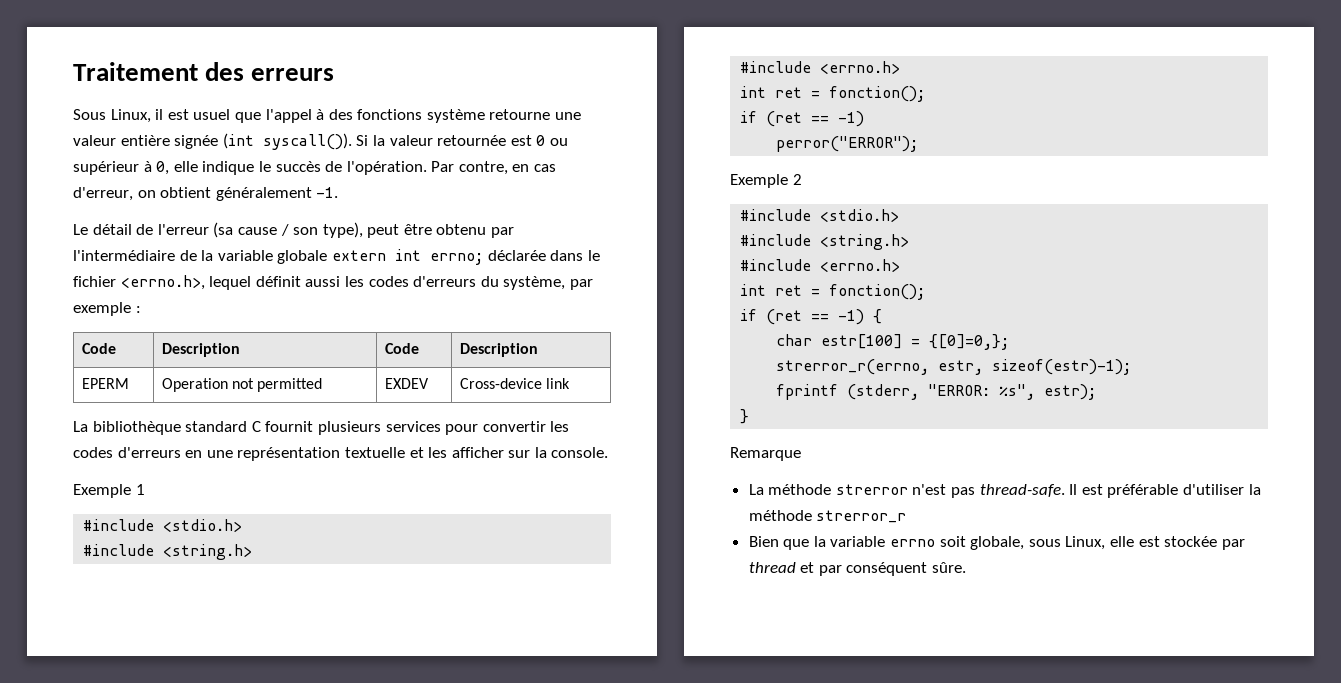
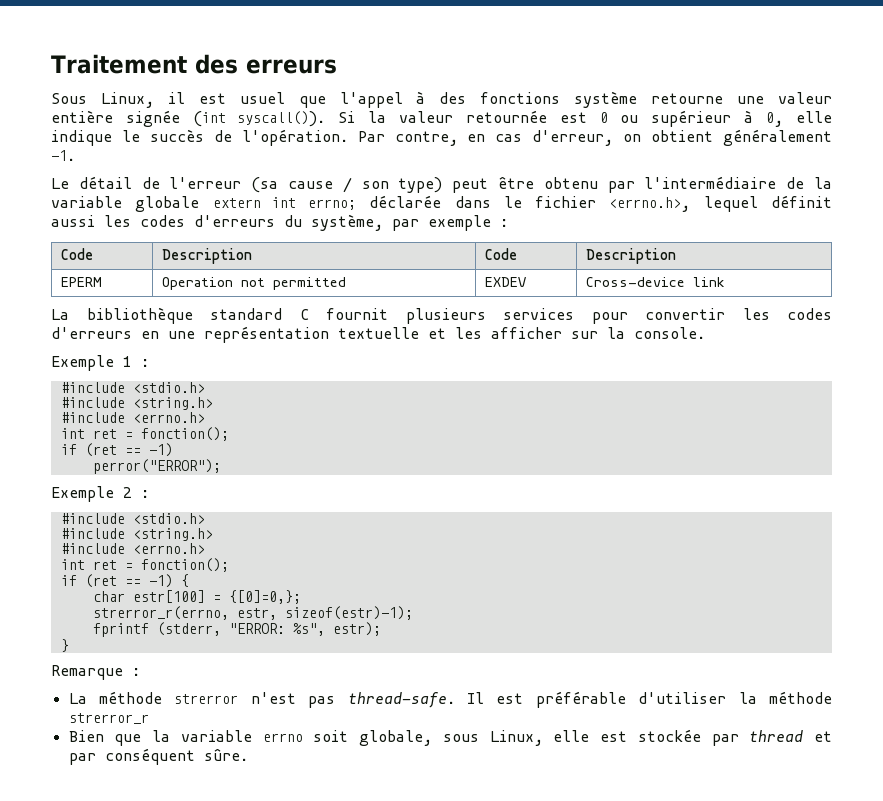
[322,222,363,238] type), -> [398,177,443,193] type)
(145, 489) none -> [141,359,149,367] :
(802, 179) none -> [141,490,149,498] :
(801, 454) none -> [132,668,140,676] :

